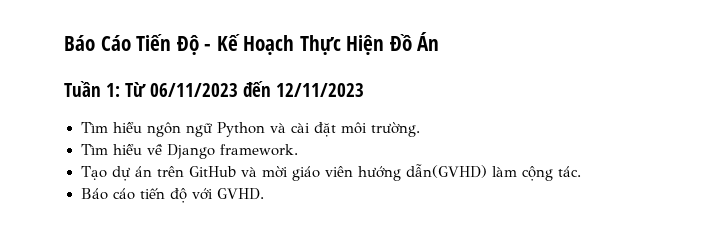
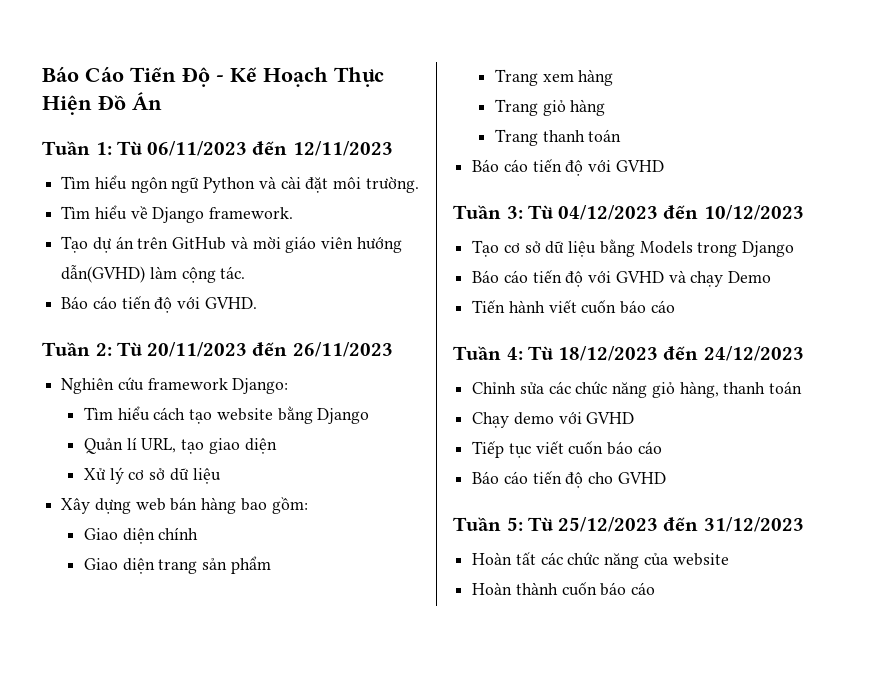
(264, 194) none -> [42,342,393,357] [61,377,289,394] [84,406,370,424] [84,437,277,454] [84,467,221,484] [61,497,308,514] [84,527,199,544] [84,556,271,574] [495,69,614,86] [495,99,606,116] [495,129,622,146] [472,159,664,176] [453,205,804,220] [472,239,795,257] [472,270,772,287] [472,300,675,314] [453,346,804,361] [472,381,803,398] [472,412,635,428] [472,441,662,458] [472,471,666,488] [453,517,804,532] [472,552,729,569] [472,582,656,596] // Tuần 2: Từ 20/11/2023 đến 26/11/2023 // Nghiên cứu framework Django: // Tìm hiểu cách tạo website bằng Django // Quản lí URL, tạo giao diện // Xử lý cơ sở dữ liệu // Xây dựng web bán hàng bao gồm: // Giao diện chính // Giao diện trang sản phẩm // Trang xem hàng // Trang giỏ hàng // Trang thanh toán // Báo cáo tiến độ với GVHD // Tuần 3: Từ 04/12/2023 đến 10/12/2023 // Tạo cơ sở dữ liệu bằng Models trong Django // Báo cáo tiến độ với GVHD và chạy Demo // Tiến hành viết cuốn báo cáo // Tuần 4: Từ 18/12/2023 đến 24/12/2023 // Chỉnh sửa các chức năng giỏ hàng, thanh toán // Chạy demo với GVHD // Tiếp tục viết cuốn báo cáo // Báo cáo tiến độ cho GVHD // Tuần 5: Từ 25/12/2023 đến 31/12/2023 // Hoàn tất các chức năng của website // Hoàn thành cuốn báo cáo

